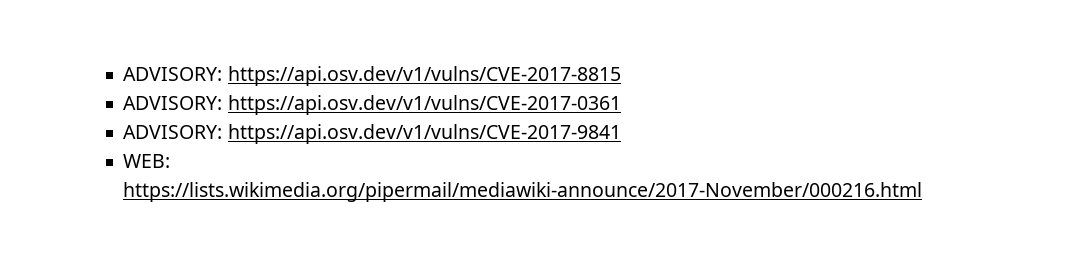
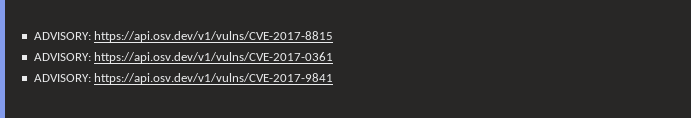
[123,154,171,168] [123,182,923,202] // WEB: https://lists.wikimedia.org/pipermail/mediawiki-announce/2017-November/000216.html -> (334, 78) none

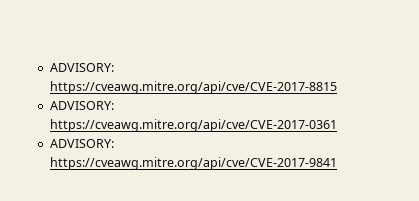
[33,31,334,42] [33,52,334,63] [33,73,334,84] ADVISORY: https://api.osv.dev/v1/vulns/CVE-2017-8815 // ADVISORY: https://api.osv.dev/v1/vulns/CVE-2017-0361 // ADVISORY: https://api.osv.dev/v1/vulns/CVE-2017-9841 -> [49,63,114,72] [49,81,337,94] [49,101,114,110] [49,119,337,132] [49,139,114,148] [49,157,337,170] ADVISORY: https://cveawg.mitre.org/api/cve/CVE-2017-8815 // ADVISORY: https://cveawg.mitre.org/api/cve/CVE-2017-0361 // ADVISORY: https://cveawg.mitre.org/api/cve/CVE-2017-9841

